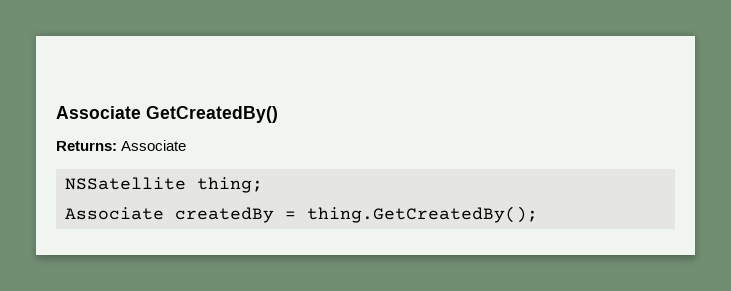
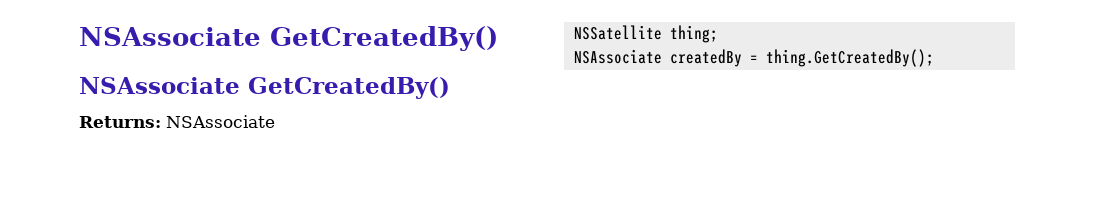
[56,106,141,119] Associate -> [79,26,498,51] [79,77,240,94] NSAssociate GetCreatedBy() // NSAssociate
[121,140,187,151] Associate -> [166,115,275,128] NSAssociate
[65,207,164,220] Associate -> [573,49,662,64] NSAssociate

